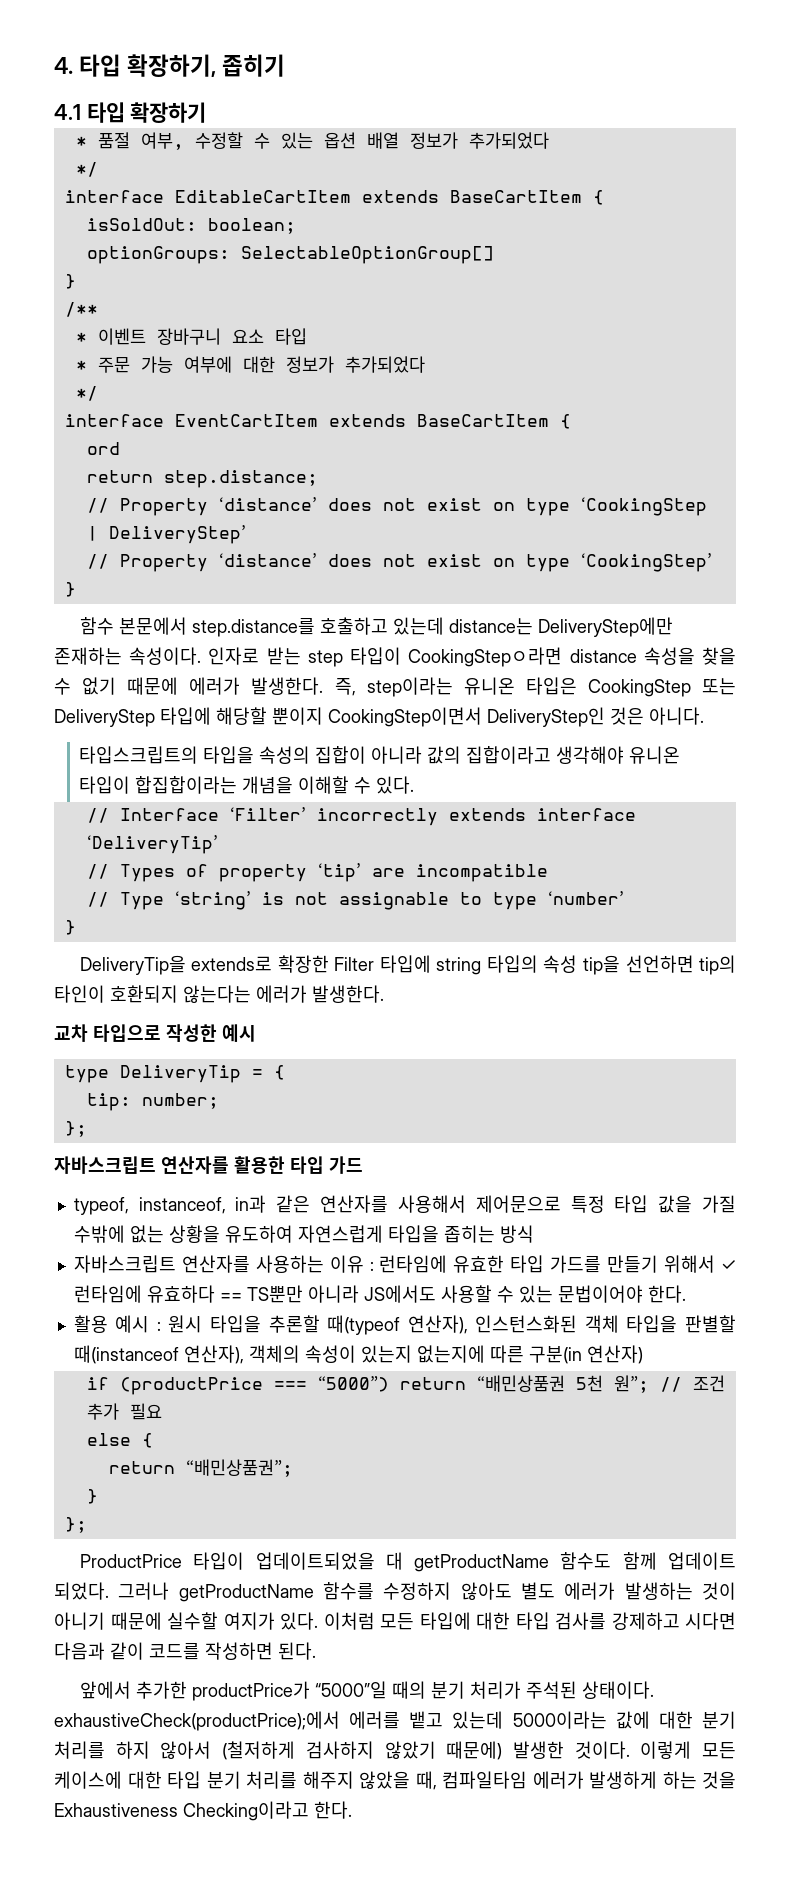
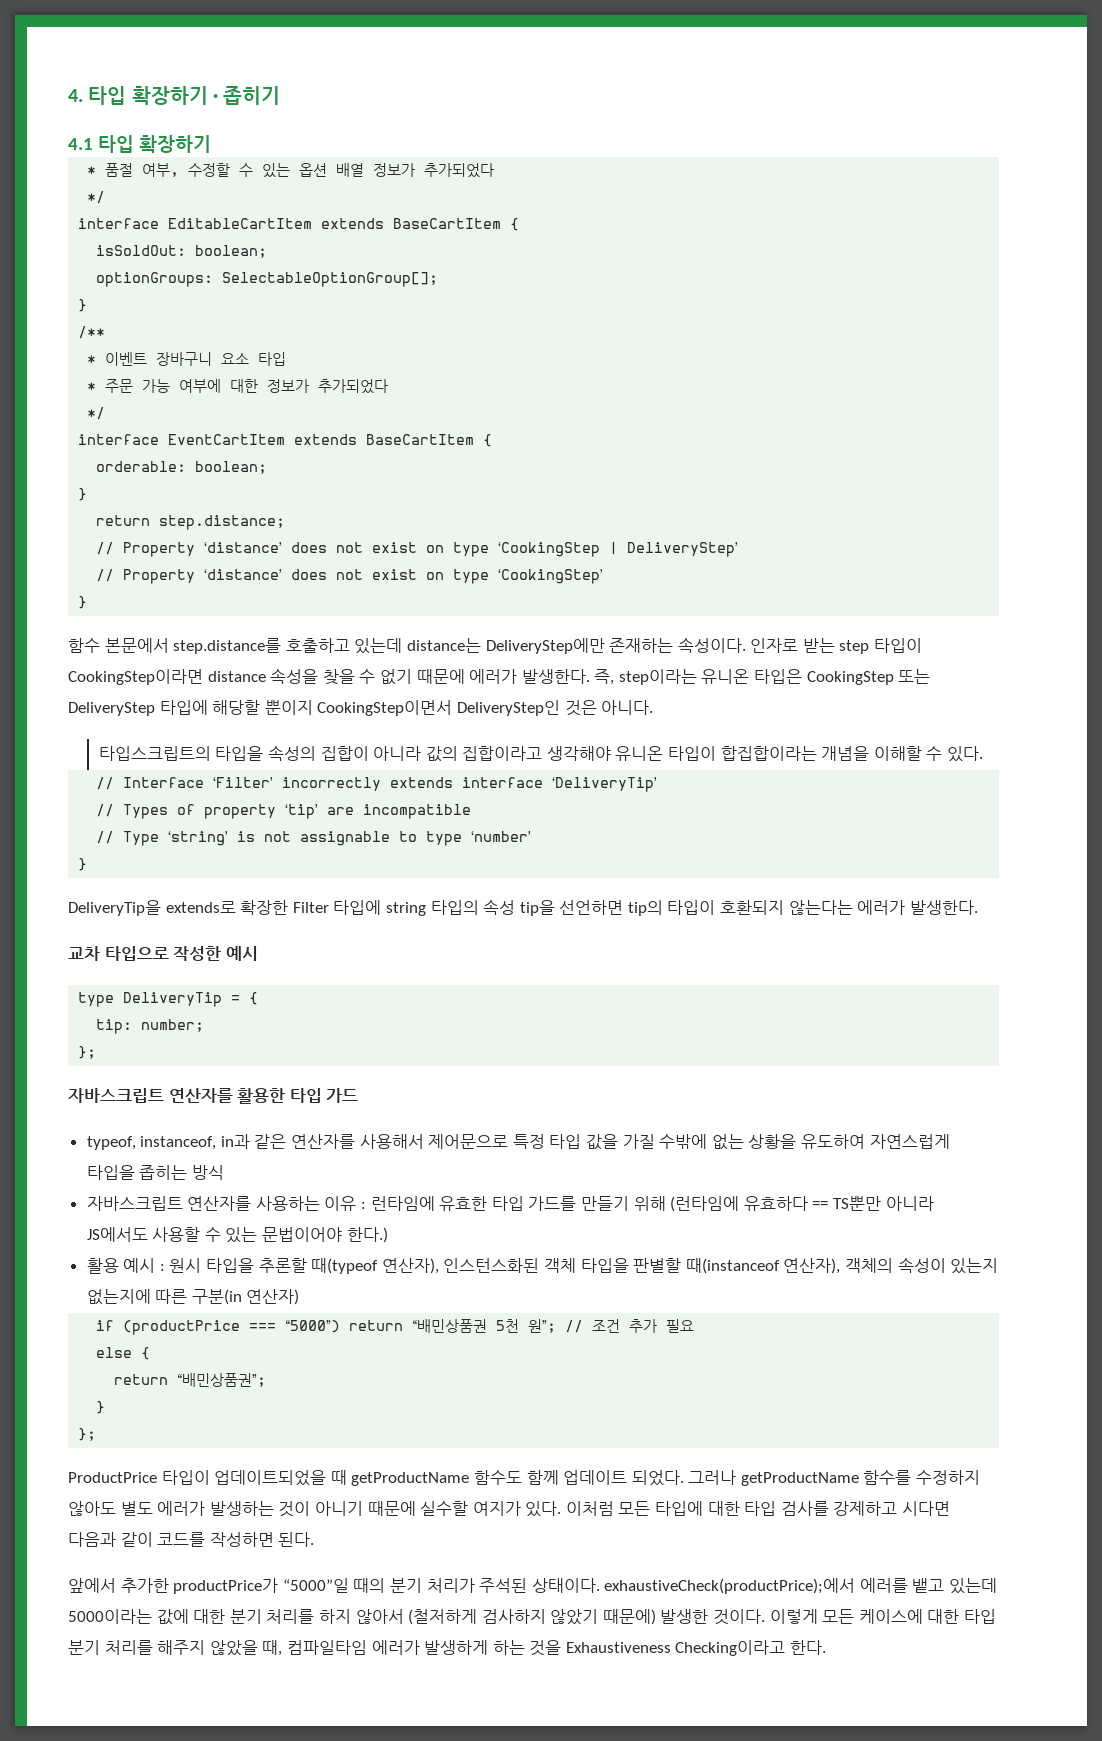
[127,54,217,77] 확장하기, -> [131,86,218,105] 확장하기 ·
[240,246,494,264] SelectableOptionGroup[] -> [222,272,439,287] SelectableOptionGroup[];
[86,442,120,455] ord -> [96,461,268,474] [78,488,88,501] orderable: boolean; // }
[408,647,563,667] CookingStepㅇ라면 -> [68,669,203,685] CookingStep이라면
[54,985,105,1003] 타인이 -> [667,900,716,915] 타입이
[664,1255,736,1273] [73,1285,142,1303] 위해서 ✓ 런타임에 -> [633,1196,740,1212] 위해 (런타임에
[647,1285,686,1303] 한다. -> [346,1227,388,1243] 한다.)
[385,1552,403,1570] 대 -> [330,1470,347,1485] 때

